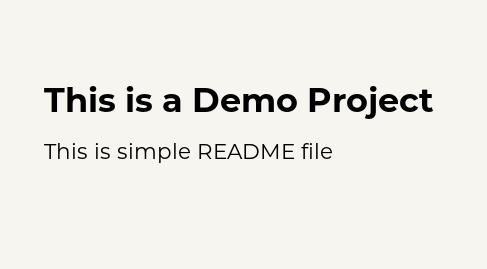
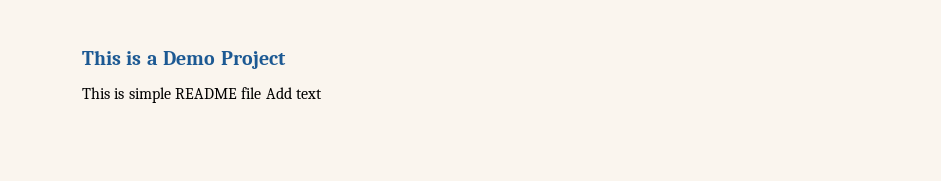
(333, 151) none -> [265,87,322,99] Add text

